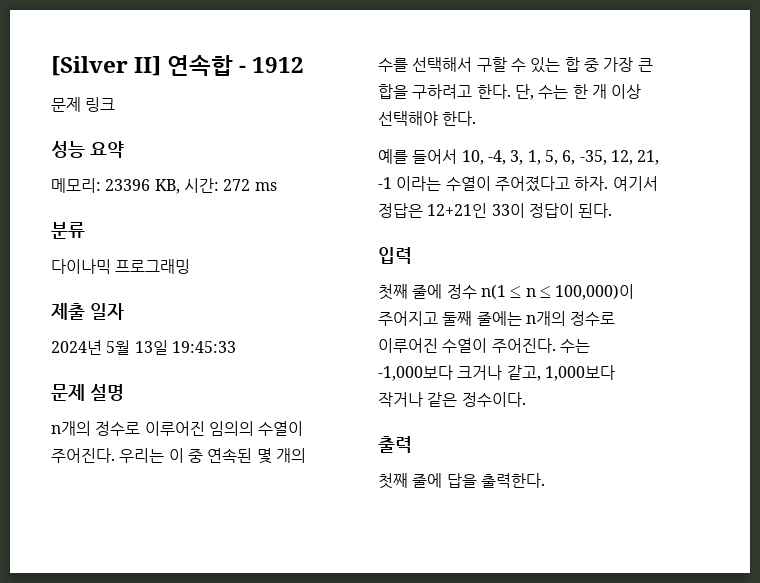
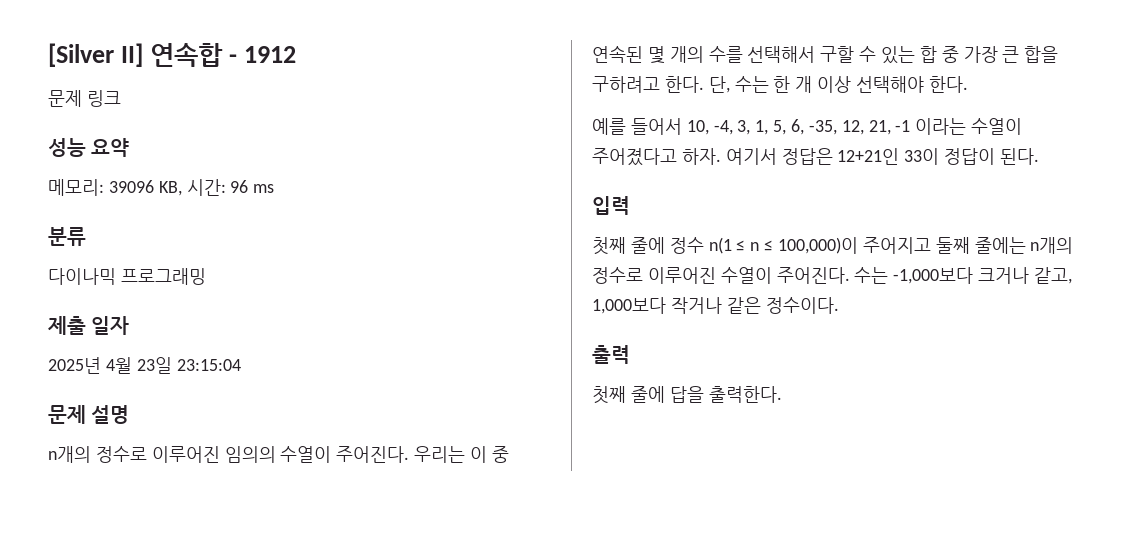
[105,179,151,191] 23396 -> [108,180,154,193] 39096
[223,179,251,191] 272 -> [230,180,249,193] 96
[51,340,236,355] 2024년 5월 13일 19:45:33 -> [48,357,241,374] 2025년 4월 23일 23:15:04

